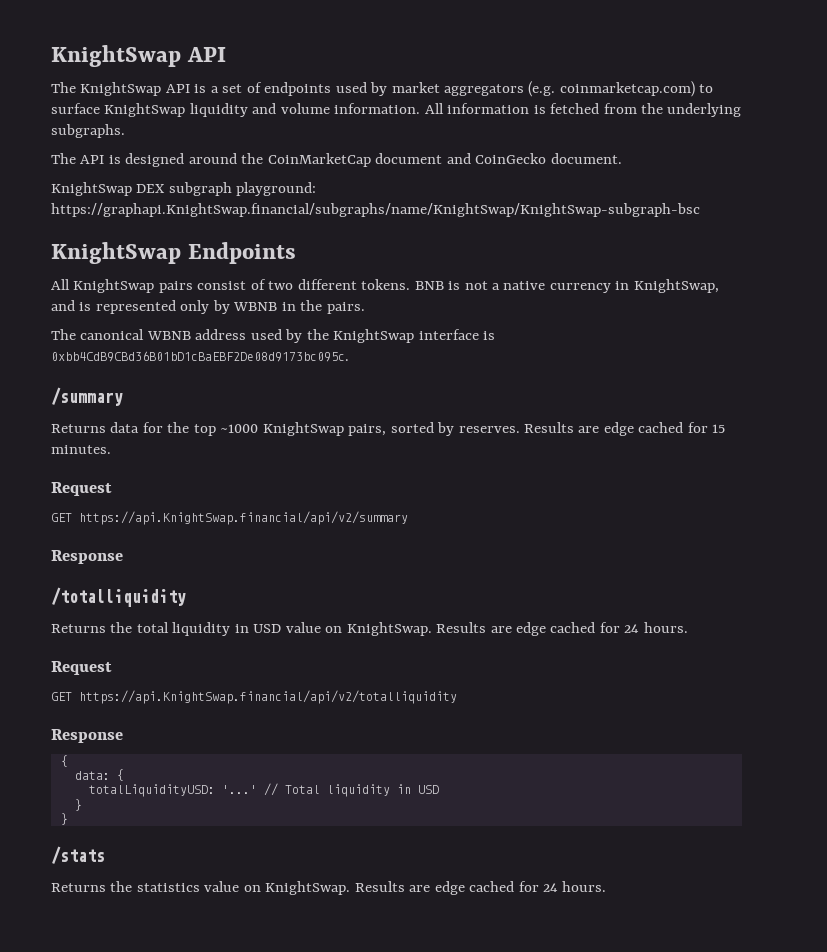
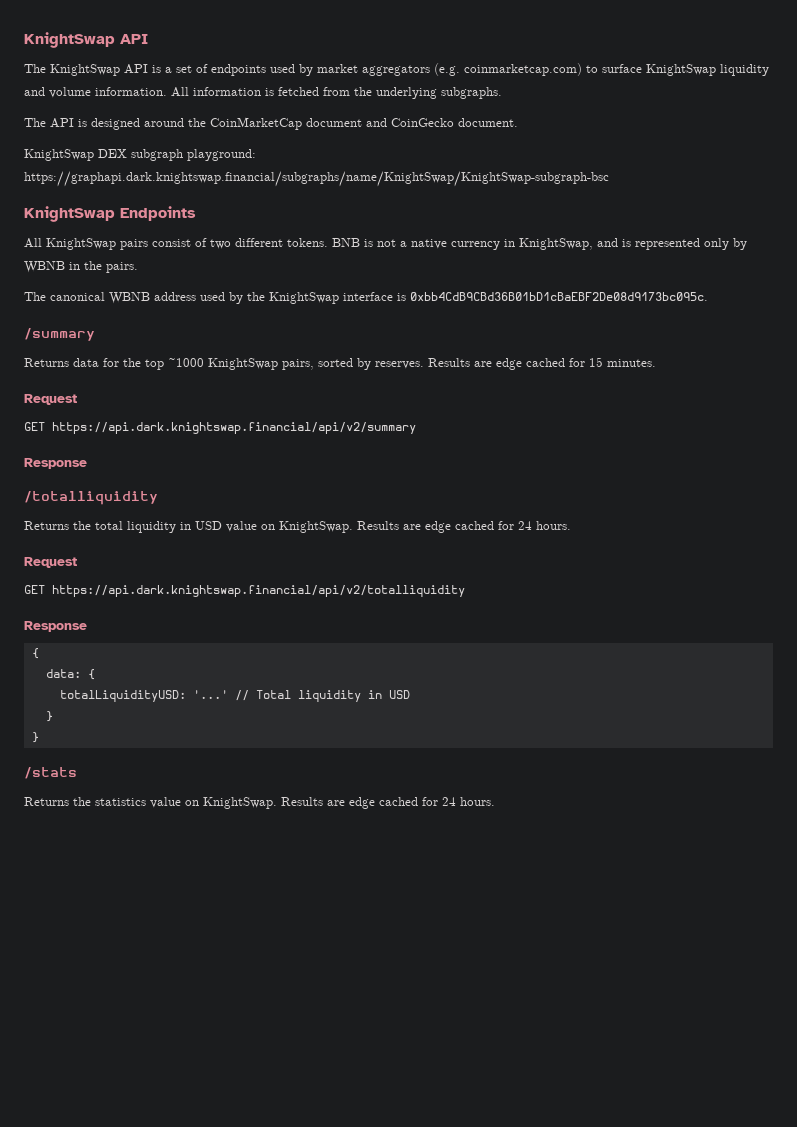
[51,203,700,217] https://graphapi.KnightSwap.financial/subgraphs/name/KnightSwap/KnightSwap-subgraph-bsc -> [24,171,609,187] https://graphapi.dark.knightswap.financial/subgraphs/name/KnightSwap/KnightSwap-subgraph-bsc
[79,511,408,525] https://api.KnightSwap.financial/api/v2/summary -> [52,422,416,434] https://api.dark.knightswap.financial/api/v2/summary
[79,690,457,704] https://api.KnightSwap.financial/api/v2/totalliquidity -> [52,585,465,597] https://api.dark.knightswap.financial/api/v2/totalliquidity

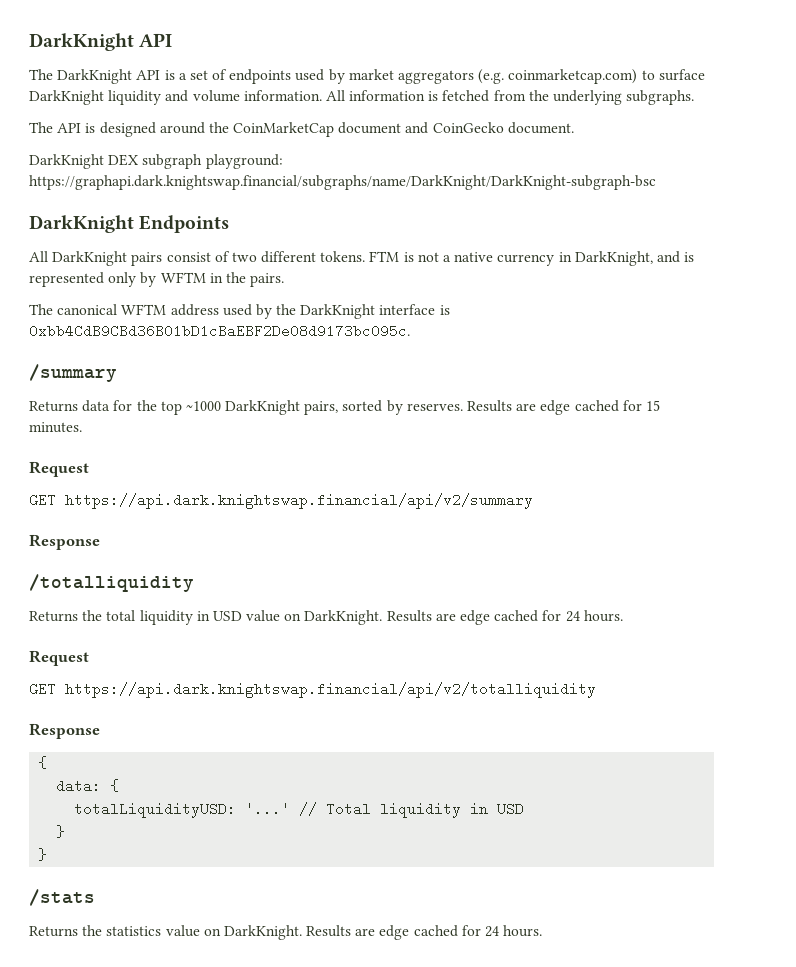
[24,32,115,48] KnightSwap -> [29,33,134,51] DarkKnight
[50,64,120,76] KnightSwap -> [57,69,133,84] DarkKnight
[646,64,716,76] KnightSwap -> [29,90,104,105] DarkKnight
[24,149,94,161] KnightSwap -> [29,154,104,169] DarkKnight
[24,171,609,187] [24,206,115,222] https://graphapi.dark.knightswap.financial/subgraphs/name/KnightSwap/KnightSwap-subgraph-bsc // KnightSwap -> [29,175,656,190] [29,215,134,233] https://graphapi.dark.knightswap.financial/subgraphs/name/DarkKnight/DarkKnight-subgraph-bsc // DarkKnight
[46,238,116,250] KnightSwap -> [52,251,128,266] DarkKnight
[332,238,360,247] BNB -> [369,251,400,262] FTM
[519,238,593,250] KnightSwap, -> [574,251,653,266] DarkKnight,
[24,261,65,273] WBNB -> [160,272,206,283] WFTM
[109,292,150,304] WBNB -> [121,304,167,315] WFTM
[269,292,339,304] KnightSwap -> [300,304,376,319] DarkKnight
[208,358,278,370] KnightSwap -> [225,400,301,415] DarkKnight
[279,521,353,533] KnightSwap. -> [304,610,383,625] DarkKnight.
[203,797,277,809] KnightSwap. -> [223,925,302,940] DarkKnight.

